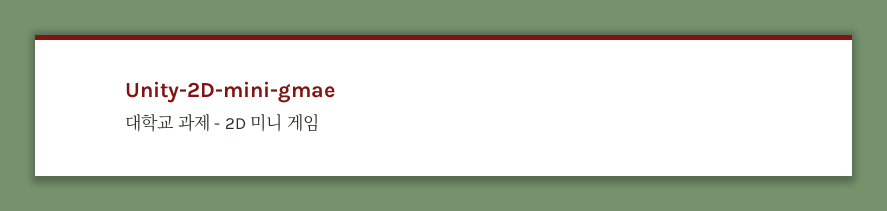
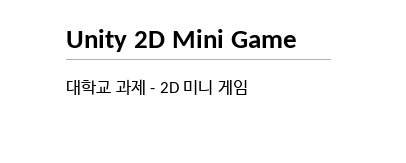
[125,81,335,103] Unity-2D-mini-gmae -> [66,29,298,52] Unity 2D Mini Game

